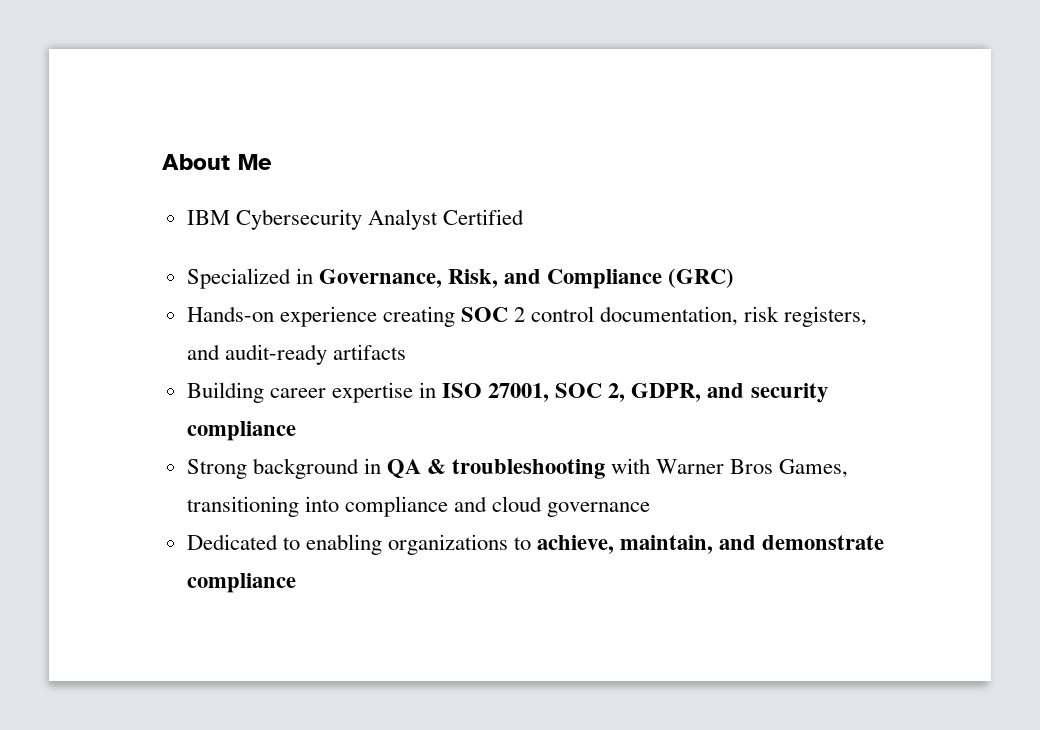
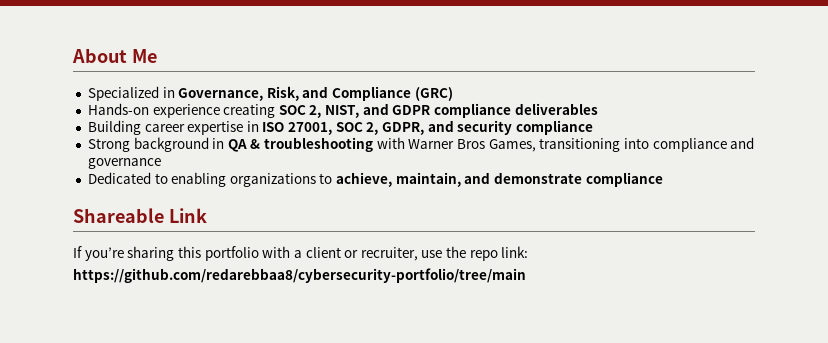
[186,209,524,230] // IBM Cybersecurity Analyst Certified -> (157, 56) none
[514,306,868,327] [186,344,406,365] 2 control documentation, risk registers, and audit-ready artifacts -> [309,103,598,118] 2, NIST, and GDPR compliance deliverables
[492,496,543,512] cloud -> (755, 143) none
(296, 583) none -> [73,208,207,223] [73,246,529,261] [73,268,526,283] // Shareable Link // If you’re sharing this portfolio with a client or recruiter, use the repo link: // https://github.com/redarebbaa8/cybersecurity-portfolio/tree/main

